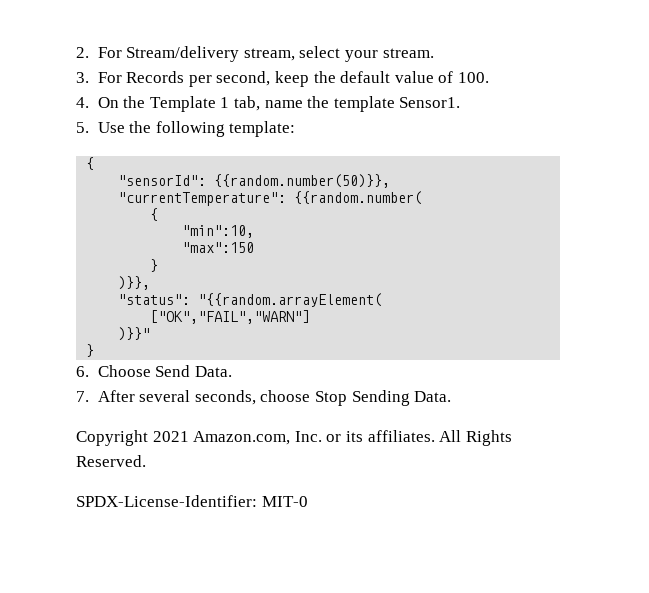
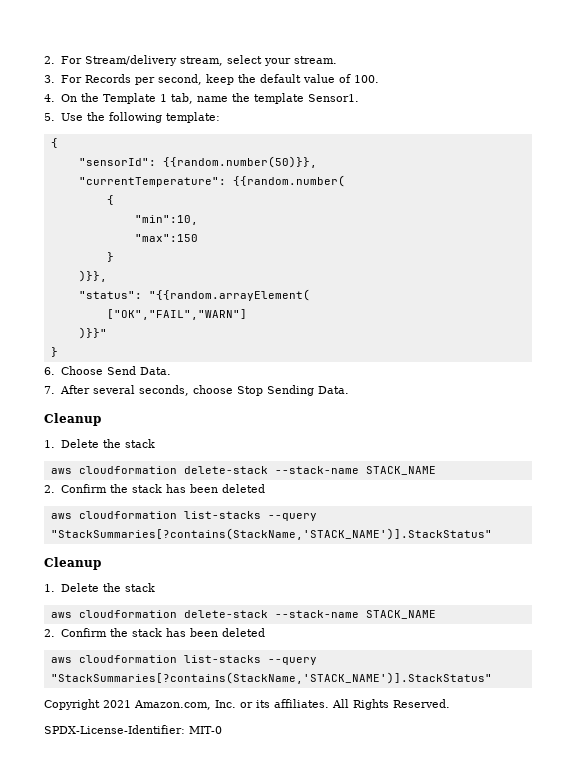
(452, 396) none -> [44,413,101,426] [44,439,155,448] [50,466,436,475] [44,484,265,493] [50,511,317,521] [50,528,492,540] [44,557,101,570] [44,583,155,592] [50,610,436,619] [44,628,265,637] [50,655,317,665] [50,672,492,684] // Cleanup // 1. Delete the stack // aws cloudformation delete-stack --stack-name STACK_NAME // 2. Confirm the stack has been deleted // aws cloudformation list-stacks --query "StackSummaries[?contains(StackName,'STACK_NAME')].StackStatus" // Cleanup // 1. Delete the stack // aws cloudformation delete-stack --stack-name STACK_NAME // 2. Confirm the stack has been deleted // aws cloudformation list-stacks --query "StackSummaries[?contains(StackName,'STACK_NAME')].StackStatus"

